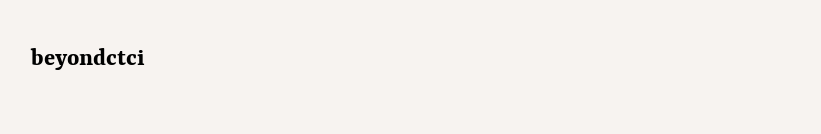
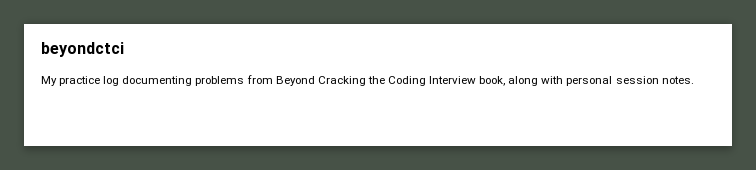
(145, 59) none -> [41,75,694,86] // My practice log documenting problems from Beyond Cracking the Coding Interview book, along with personal session notes.

